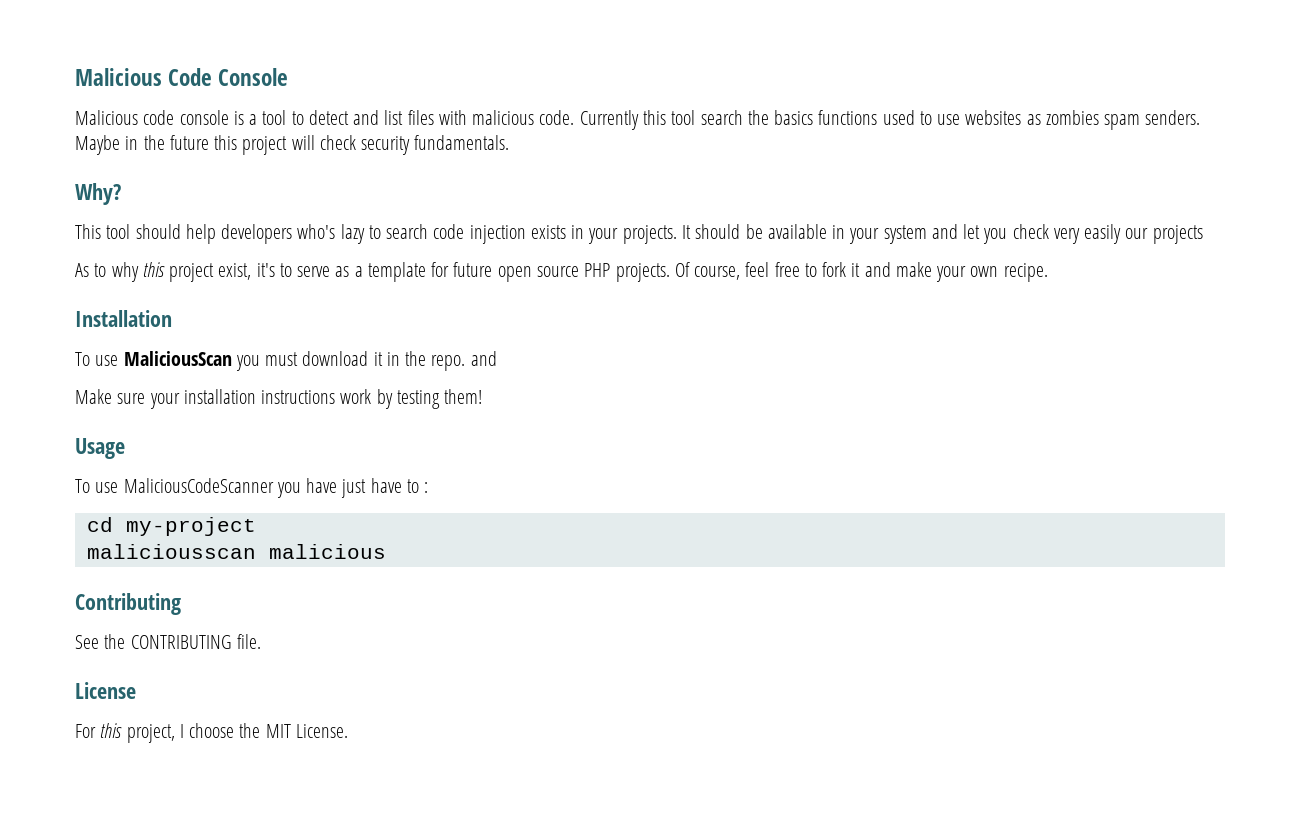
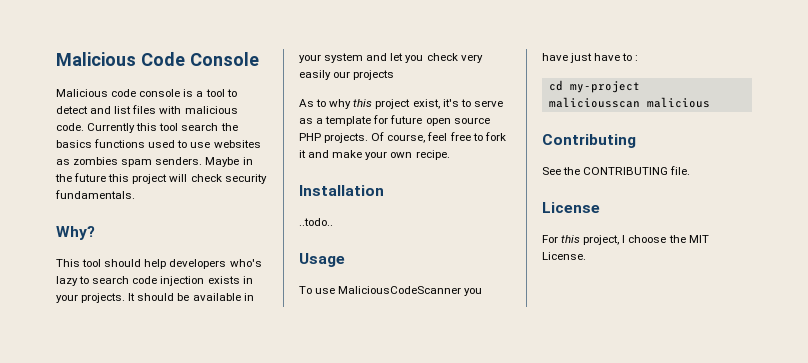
[75,351,497,371] [75,389,483,409] To use MaliciousScan you must download it in the repo. and // Make sure your installation instructions work by testing them! -> [299,218,333,226] ..todo..

